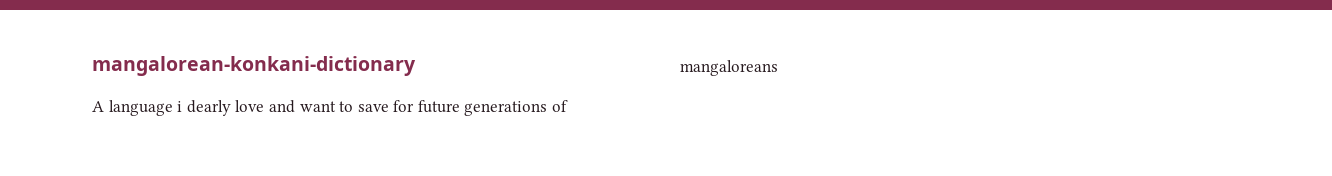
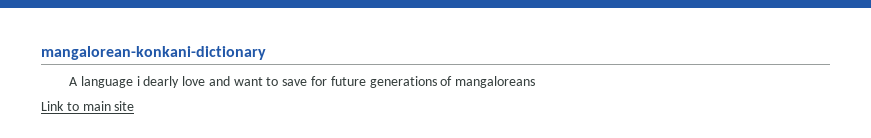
(778, 68) none -> [41,101,135,111] // Link to main site

